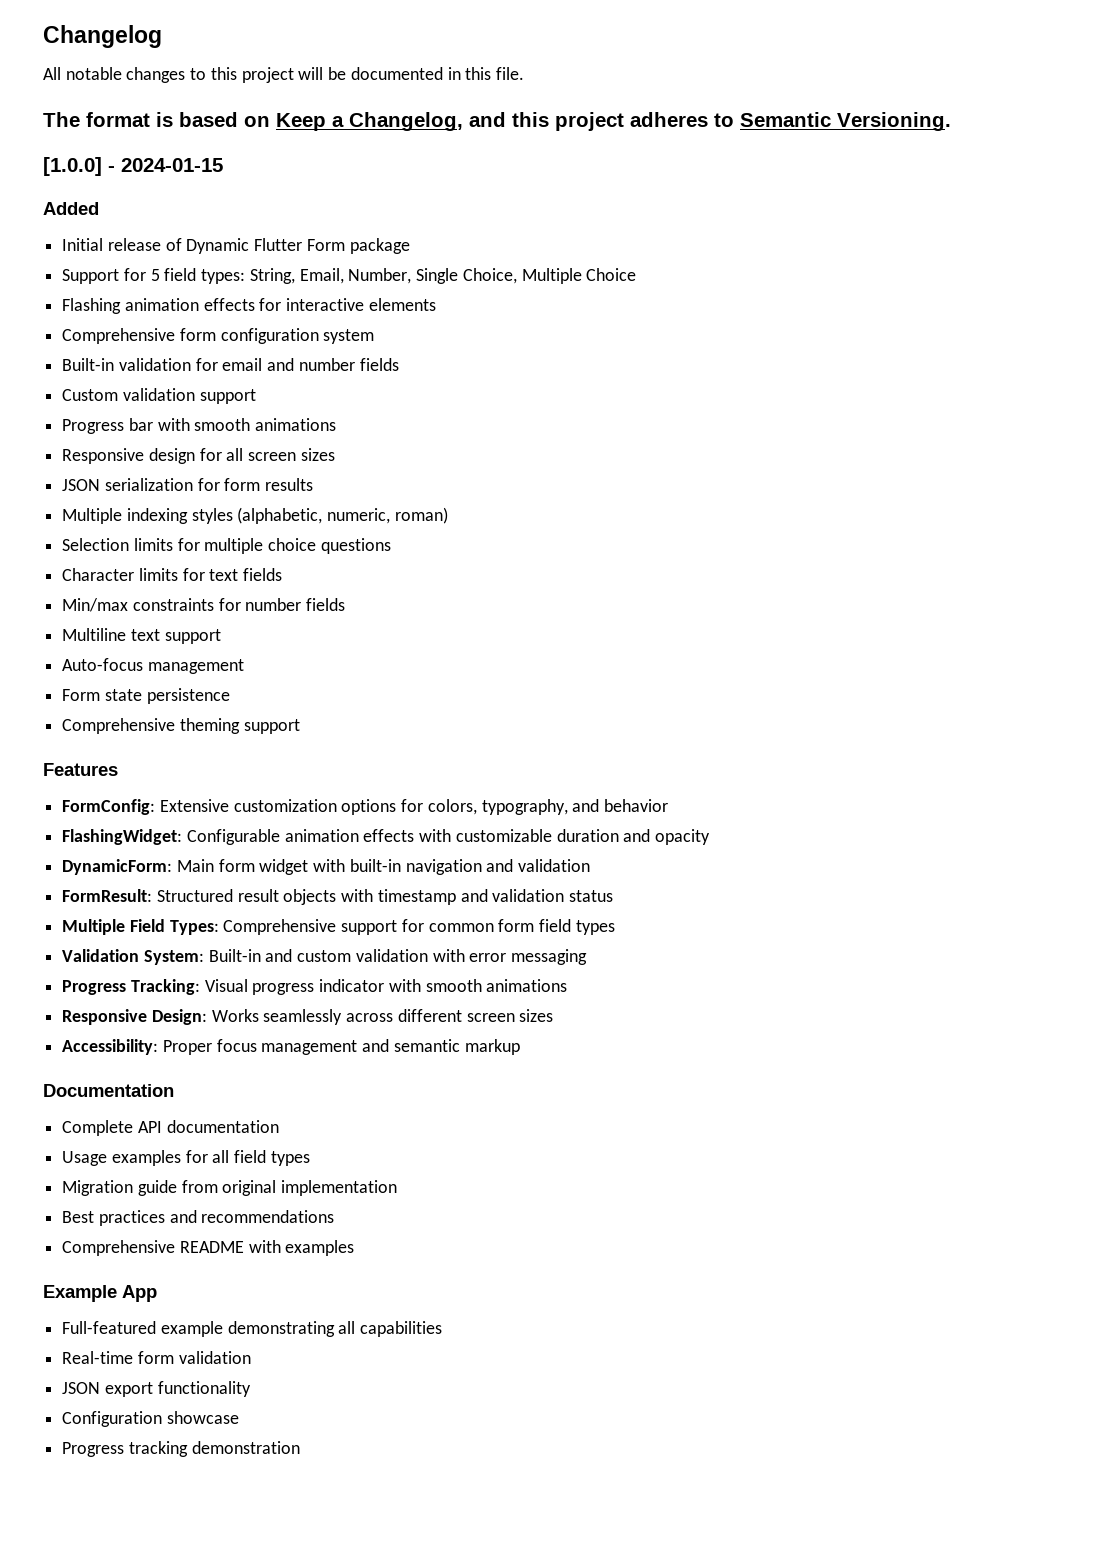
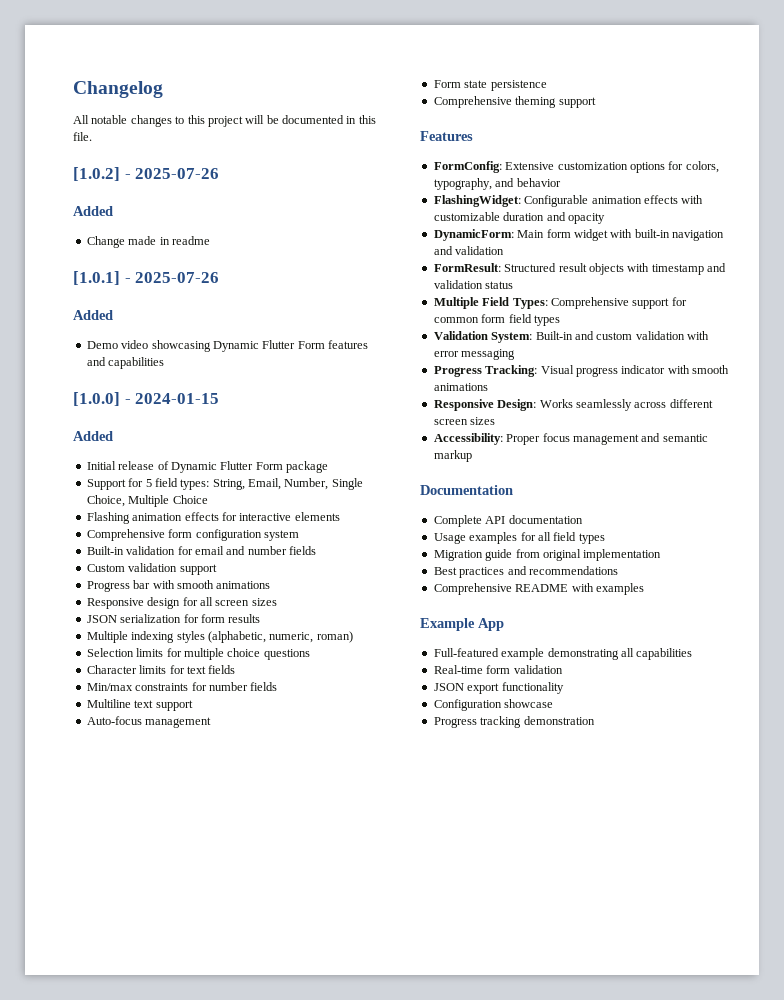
[43,112,951,131] The format is based on Keep a Changelog, and this project adheres to Semantic Versioning. -> [73,167,220,181] [73,206,113,216] [86,236,210,248] [73,271,220,285] [73,310,113,320] [86,340,368,352] [86,357,165,369] [1.0.2] - 2025-07-26 // Added // Change made in readme // [1.0.1] - 2025-07-26 // Added // Demo video showcasing Dynamic Flutter Form features and capabilities

